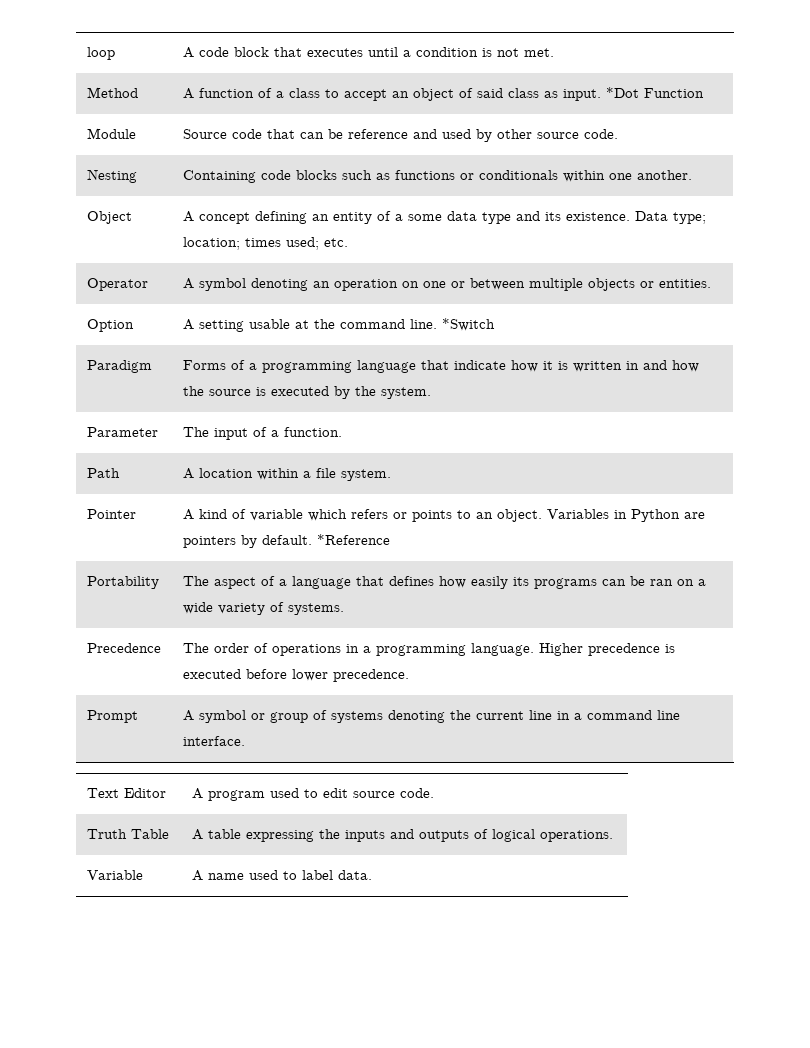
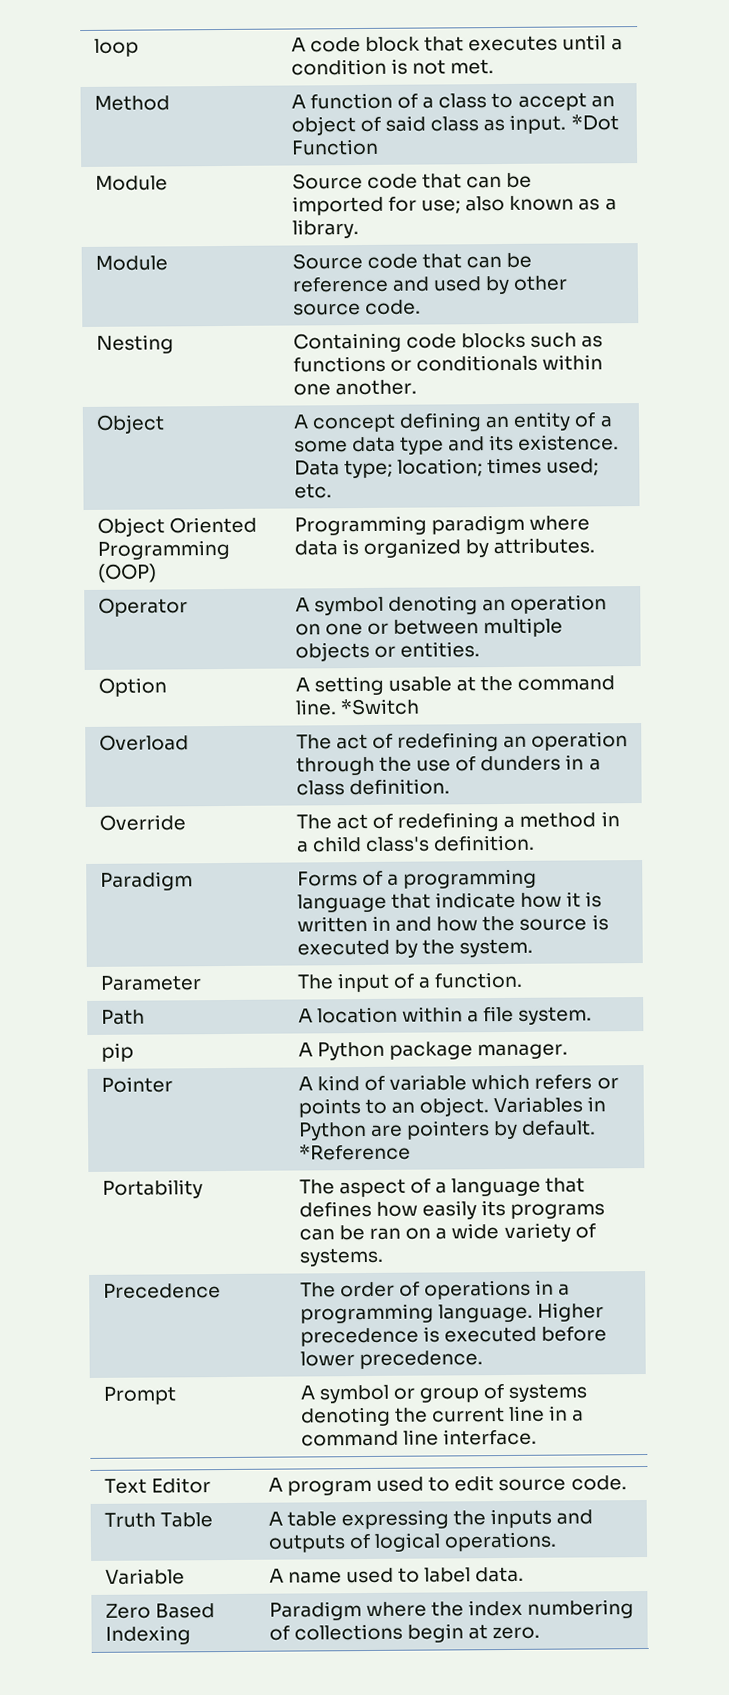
(704, 93) none -> [94,175,168,191] [291,172,533,190] [291,195,617,216] [291,219,359,239] // Module | Source code that can be imported for use; also known as a library.
(348, 242) none -> [96,516,257,537] [96,539,230,560] [96,563,157,583] [293,514,591,536] [293,537,596,558] // Object Oriented Programming (OOP) | Programming paradigm where data is organized by attributes.
(495, 324) none -> [98,734,189,751] [295,731,629,752] [295,754,601,776] [295,778,450,796] [98,814,186,831] [295,811,620,832] [295,834,536,853] // Overload | The act of redefining an operation through the use of dunders in a class definition. // Override | The act of redefining a method in a child class's definition.
(391, 475) none -> [100,1042,134,1062] [297,1041,569,1061] // pip | A Python package manager.
(372, 875) none -> [104,1603,215,1619] [104,1625,191,1645] [268,1599,635,1621] [268,1623,541,1643] // Zero Based Indexing | Paradigm where the index numbering of collections begin at zero.

